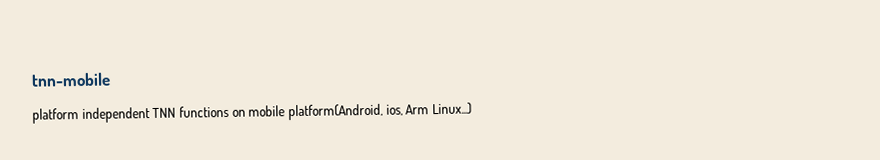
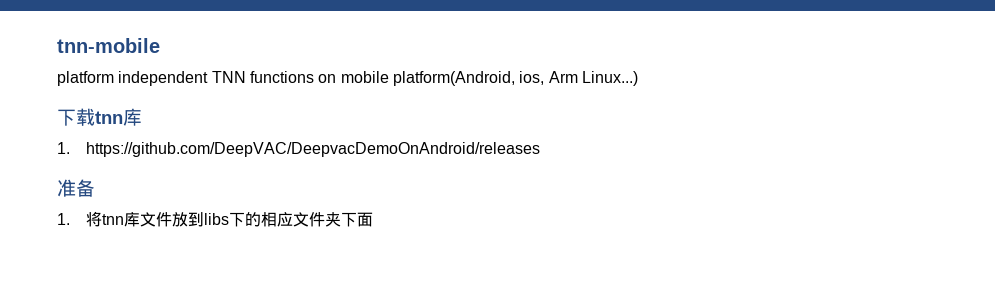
(472, 109) none -> [57,108,142,126] [57,142,540,157] [57,179,95,197] [57,211,373,227] // 下载tnn库 // 1. https://github.com/DeepVAC/DeepvacDemoOnAndroid/releases // 准备 // 1.将tnn库文件放到libs下的相应文件夹下面

